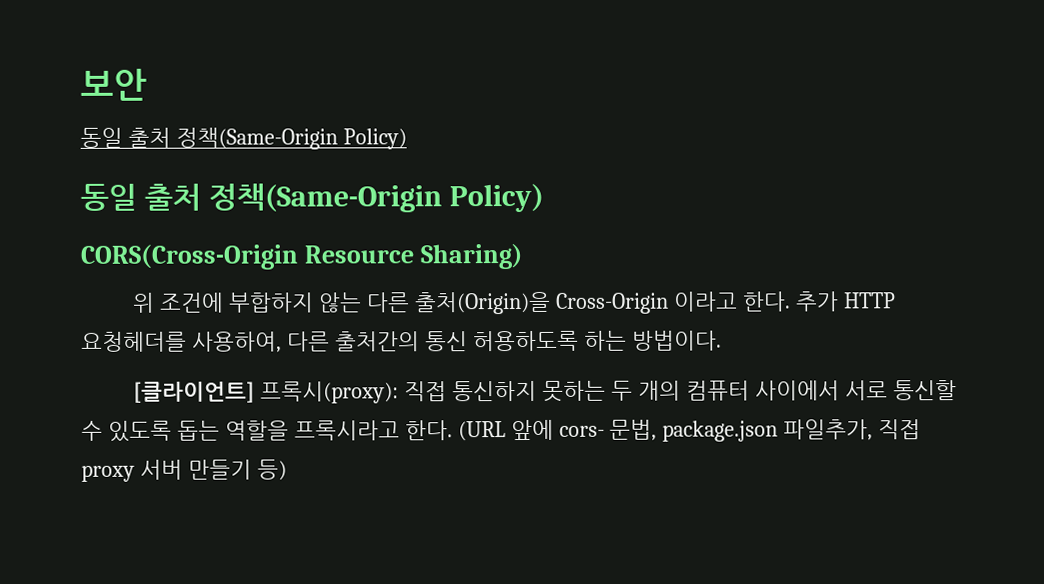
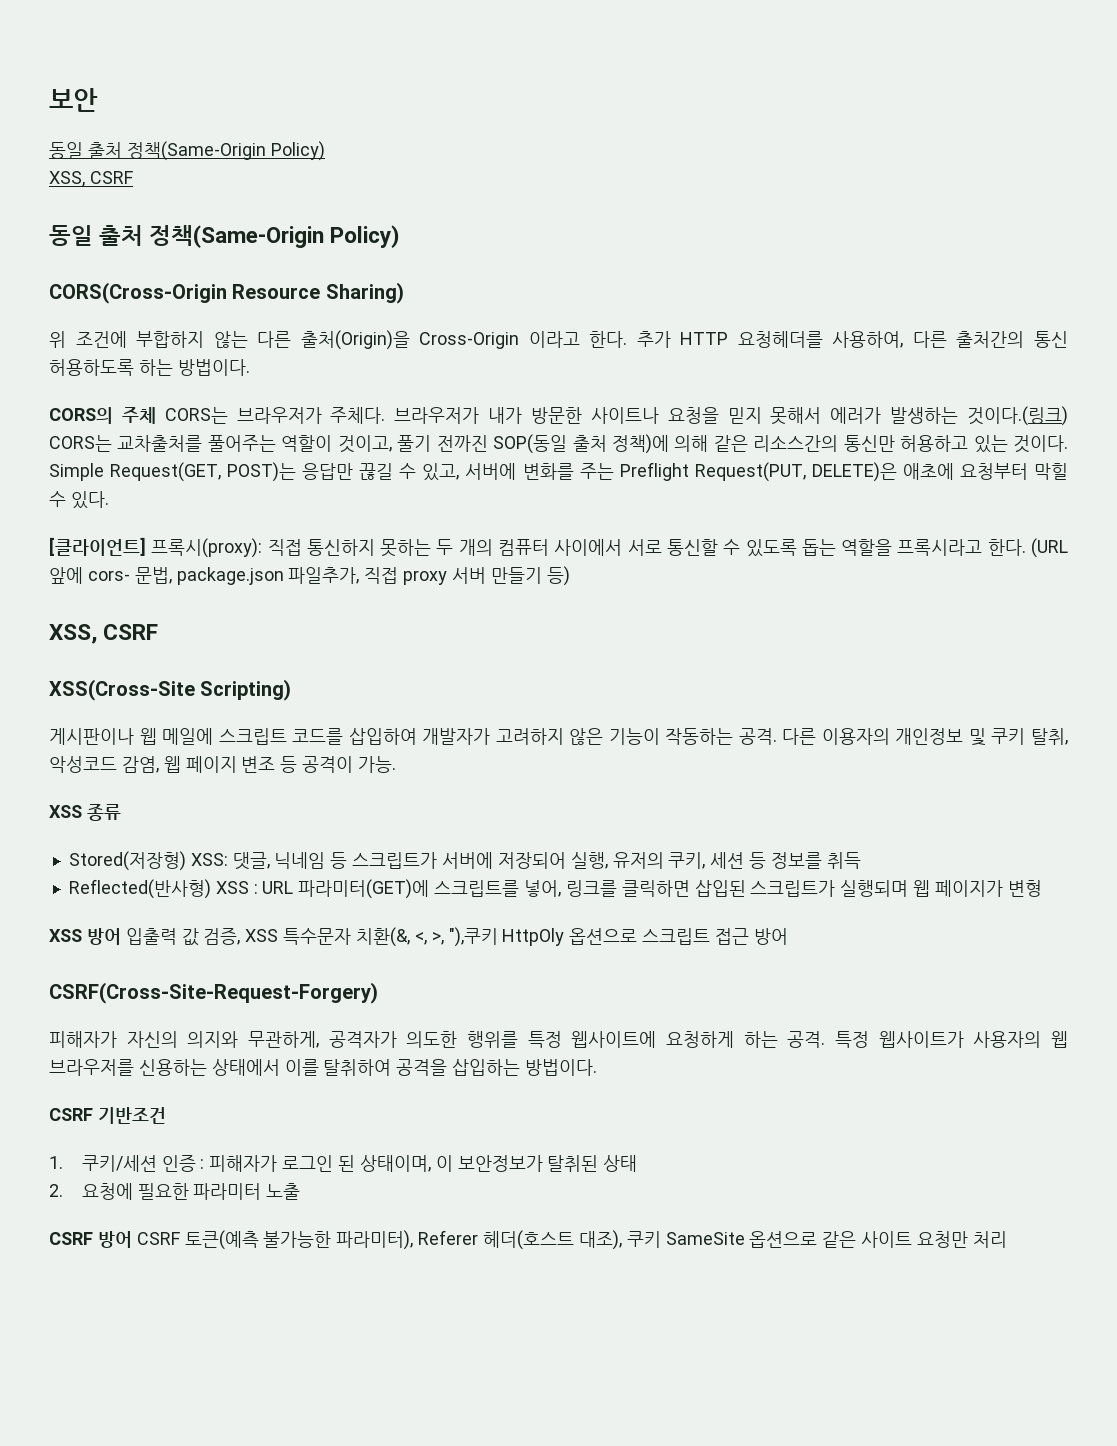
(407, 139) none -> [49,171,133,187] // XSS, CSRF
(722, 340) none -> [49,406,1068,426] [49,434,1068,454] [49,462,1069,482] [49,491,109,509] // CORS의 주체 CORS는 브라우저가 주체다. 브라우저가 내가 방문한 사이트나 요청을 믿지 못해서 에러가 발생하는 것이다.(링크) CORS는 교차출처를 풀어주는 역할이 것이고, 풀기 전까진 SOP(동일 출처 정책)에 의해 같은 리소스간의 통신만 허용하고 있는 것이다. Simple Request(GET, POST)는 응답만 끊길 수 있고, 서버에 변화를 주는 Preflight Request(PUT, DELETE)은 애초에 요청부터 막힐 수 있다.
(287, 470) none -> [49,624,159,644] [49,679,292,701] [49,728,1068,746] [49,756,397,773] [49,804,121,821] [68,851,861,871] [68,879,1042,899] [49,927,788,947] [49,982,378,1004] [49,1031,1068,1048] [49,1059,598,1076] [49,1107,166,1124] [49,1155,638,1172] [49,1183,301,1200] [49,1230,1007,1250] // XSS, CSRF // XSS(Cross-Site Scripting) // 게시판이나 웹 메일에 스크립트 코드를 삽입하여 개발자가 고려하지 않은 기능이 작동하는 공격. 다른 이용자의 개인정보 및 쿠키 탈취, 악성코드 감염, 웹 페이지 변조 등 공격이 가능. // XSS 종류 // Stored(저장형) XSS: 댓글, 닉네임 등 스크립트가 서버에 저장되어 실행, 유저의 쿠키, 세션 등 정보를 취득 // Reflected(반사형) XSS : URL 파라미터(GET)에 스크립트를 넣어, 링크를 클릭하면 삽입된 스크립트가 실행되며 웹 페이지가 변형 // XSS 방어 입출력 값 검증, XSS 특수문자 치환(&, <, >, "),쿠키 HttpOly 옵션으로 스크립트 접근 방어 // CSRF(Cross-Site-Request-Forgery) // 피해자가 자신의 의지와 무관하게, 공격자가 의도한 행위를 특정 웹사이트에 요청하게 하는 공격. 특정 웹사이트가 사용자의 웹 브라우저를 신용하는 상태에서 이를 탈취하여 공격을 삽입하는 방법이다. // CSRF 기반조건 // 1. 쿠키/세션 인증 : 피해자가 로그인 된 상태이며, 이 보안정보가 탈취된 상태 // 2. 요청에 필요한 파라미터 노출 // CSRF 방어 CSRF 토큰(예측 불가능한 파라미터), Referer 헤더(호스트 대조), 쿠키 SameSite 옵션으로 같은 사이트 요청만 처리

